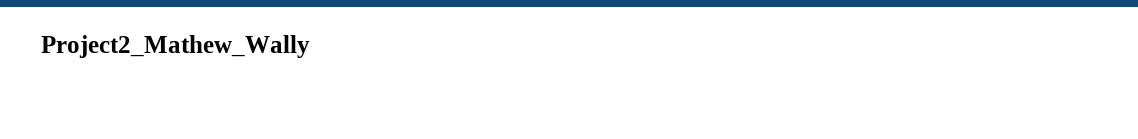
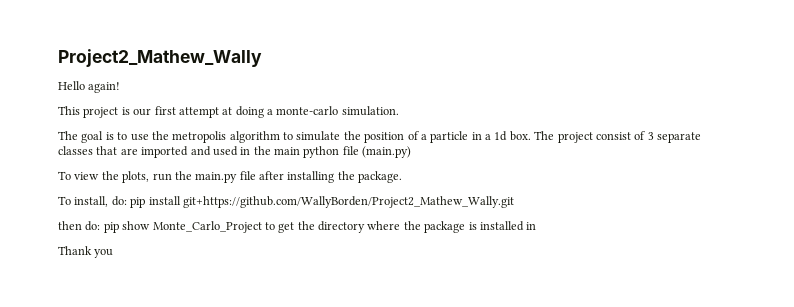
(310, 46) none -> [58,81,121,93] [58,106,399,118] [58,131,701,143] [58,146,412,158] [58,171,403,183] [58,196,514,208] [58,221,537,233] [58,246,114,258] // Hello again! // This project is our first attempt at doing a monte-carlo simulation. // The goal is to use the metropolis algorithm to simulate the position of a particle in a 1d box. The project consist of 3 separate classes that are imported and used in the main python file (main.py) // To view the plots, run the main.py file after installing the package. // To install, do: pip install git+https://github.com/WallyBorden/Project2_Mathew_Wally.git // then do: pip show Monte_Carlo_Project to get the directory where the package is installed in // Thank you

